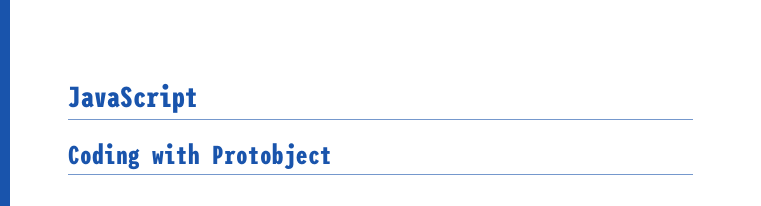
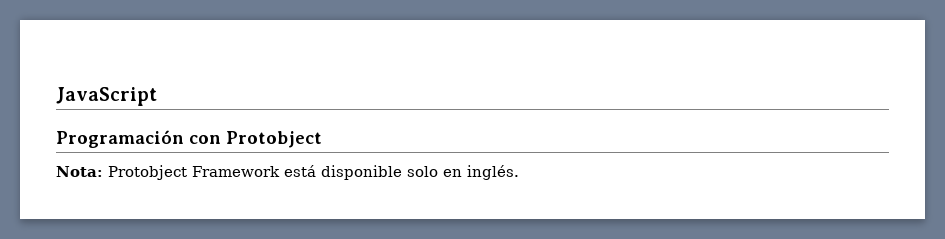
[68,143,332,170] Coding with Protobject -> [56,130,322,148] [56,165,519,180] Programación con Protobject // Nota: Protobject Framework está disponible solo en inglés.

